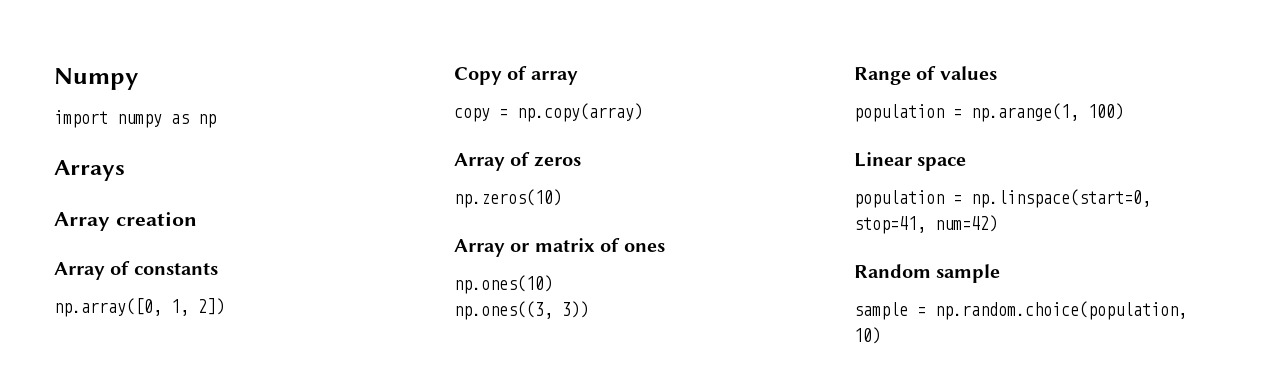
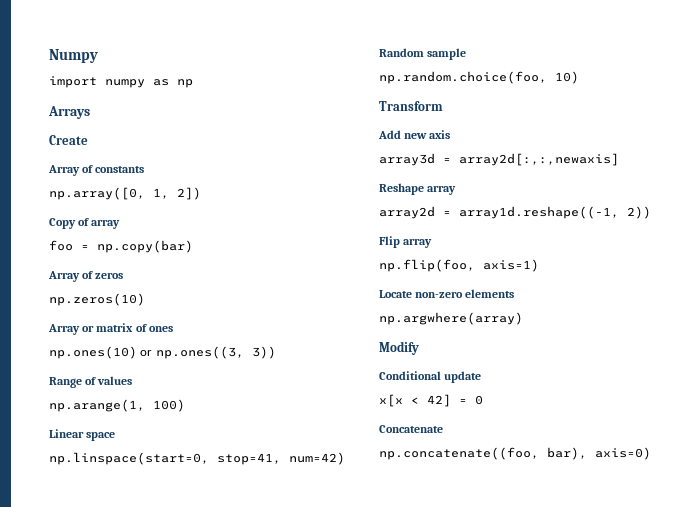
[54,212,197,231] Array creation -> [49,135,88,145] Create
[454,103,643,122] copy = np.copy(array) -> [49,240,193,253] foo = np.copy(bar)
(553, 284) // -> [140,350,153,356] or
[854,104,962,122] population = -> (133, 380) none
[854,190,962,208] population = -> (116, 436) none
[854,301,1187,320] [854,327,881,344] sample = np.random.choice(population, 10) -> [379,71,579,84] [379,101,443,111] [378,130,451,139] [379,153,619,166] [379,183,457,195] [379,206,651,219] [379,236,433,248] [379,259,539,272] [379,289,515,298] [379,312,523,325] [379,341,419,355] [379,371,482,383] [379,394,483,407] [379,425,443,433] [379,447,651,460] np.random.choice(foo, 10) // Transform // Add new axis // array3d = array2d[:,:,newaxis] // Reshape array // array2d = array1d.reshape((-1, 2)) // Flip array // np.flip(foo, axis=1) // Locate non-zero elements // np.argwhere(array) // Modify // Conditional update // x[x < 42] = 0 // Concatenate // np.concatenate((foo, bar), axis=0)

